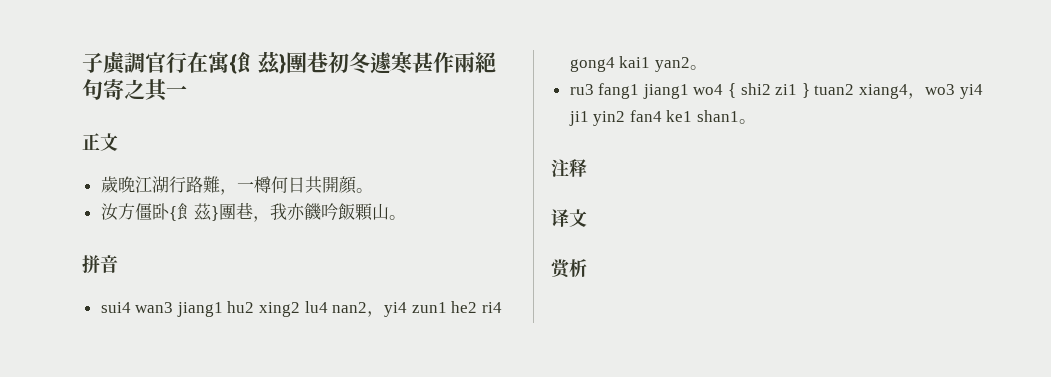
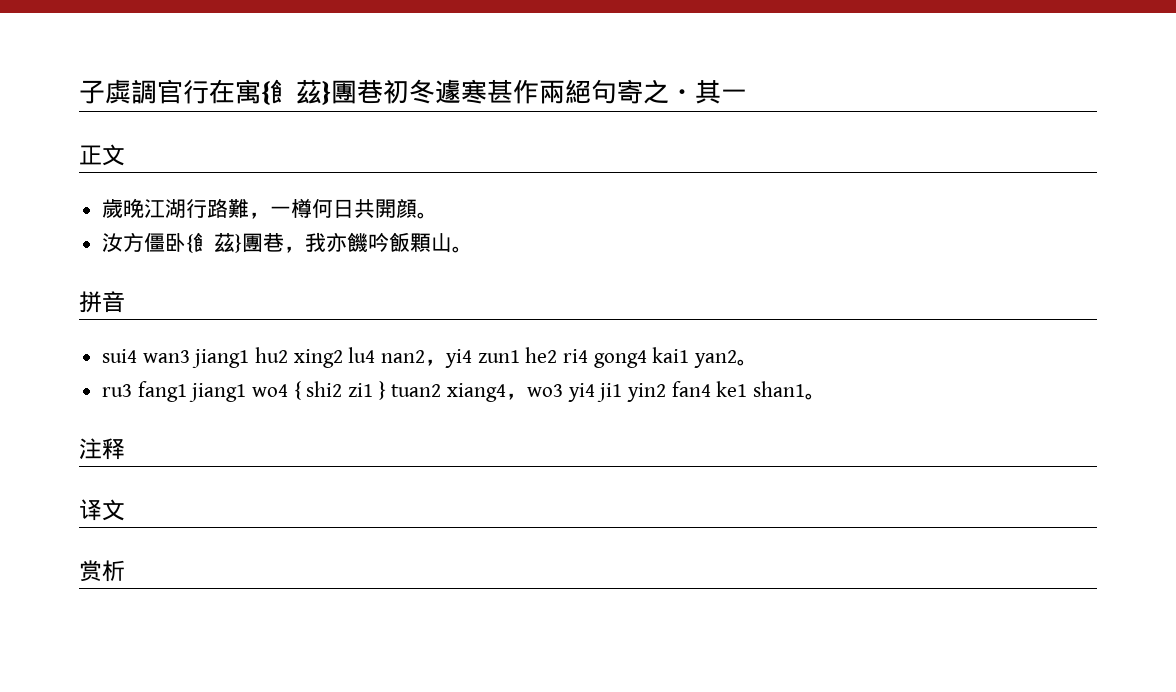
(145, 89) none -> [669,89,695,101] ・

